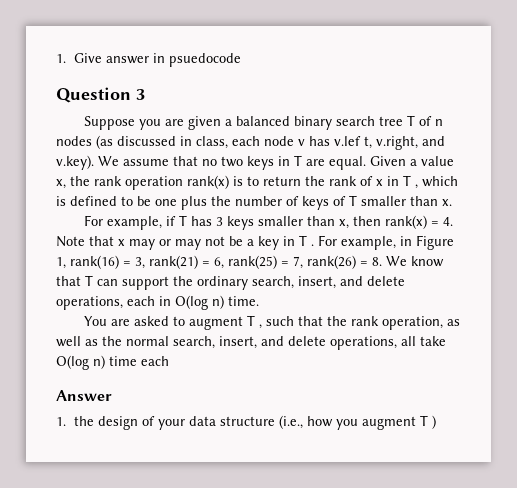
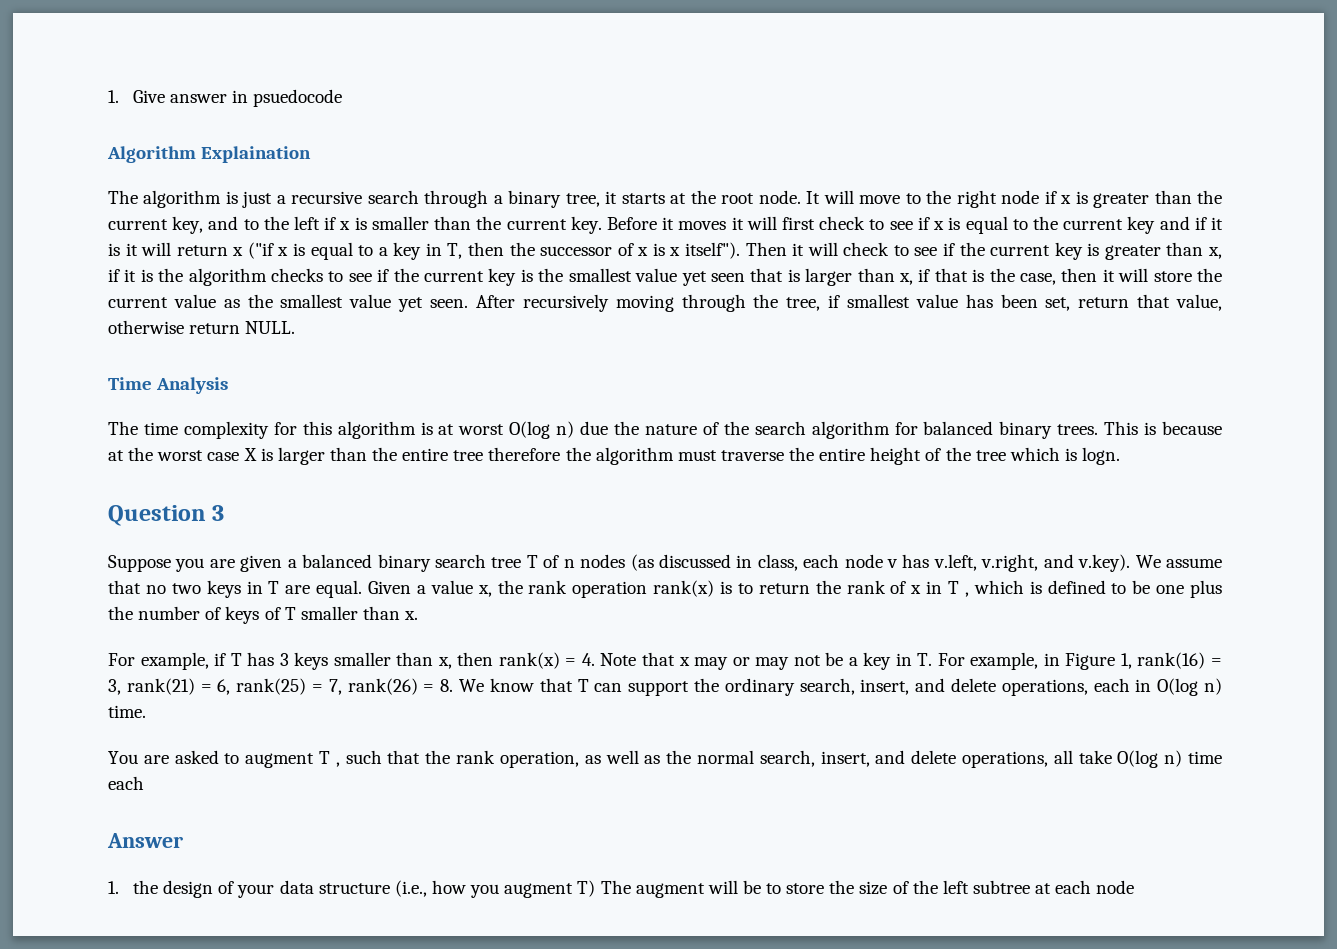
(241, 60) none -> [107,146,312,163] [108,190,1222,208] [108,216,1224,234] [108,242,1222,260] [108,268,1222,286] [108,294,1222,312] [108,320,296,334] [108,377,229,394] [108,421,1222,439] [108,447,1121,465] // Algorithm Explaination // The algorithm is just a recursive search through a binary tree, it starts at the root node. It will move to the right node if x is greater than the current key, and to the left if x is smaller than the current key. Before it moves it will first check to see if x is equal to the current key and if it is it will return x ("if x is equal to a key in T, then the successor of x is x itself"). Then it will check to see if the current key is greater than x, if it is the algorithm checks to see if the current key is the smallest value yet seen that is larger than x, if that is the case, then it will store the current value as the smallest value yet seen. After recursively moving through the tree, if smallest value has been set, return that value, otherwise return NULL. // Time Analysis // The time complexity for this algorithm is at worst O(log n) due the nature of the search algorithm for balanced binary trees. This is because at the worst case X is larger than the entire tree therefore the algorithm must traverse the entire height of the tree which is logn.
[334,136,372,149] v.lef t, -> [933,554,977,571] v.left,
[299,235,314,246] T . -> [917,653,933,666] T.
[419,415,436,429] T ) -> [577,880,1135,898] T) The augment will be to store the size of the left subtree at each node

